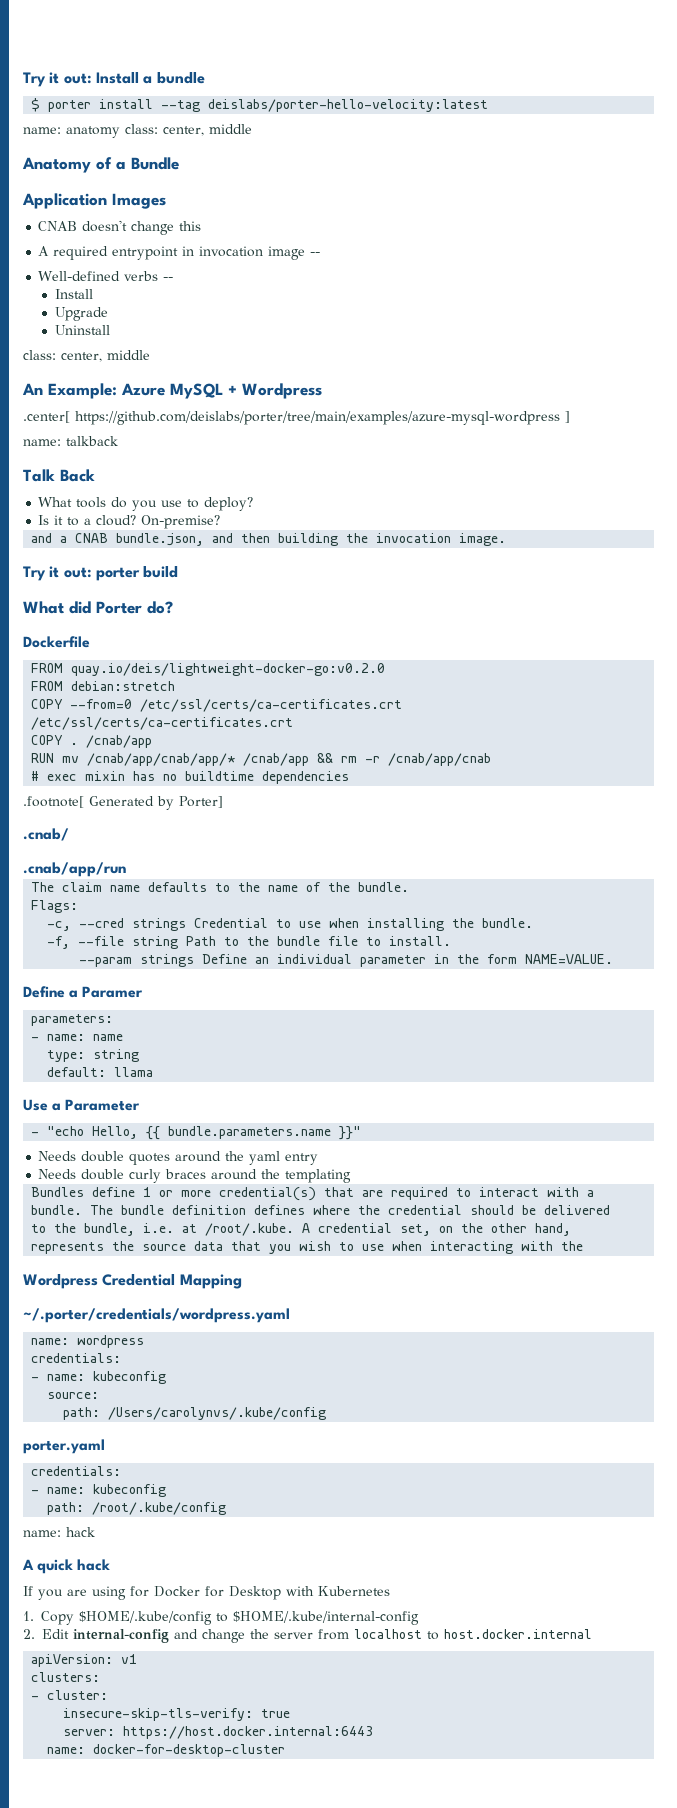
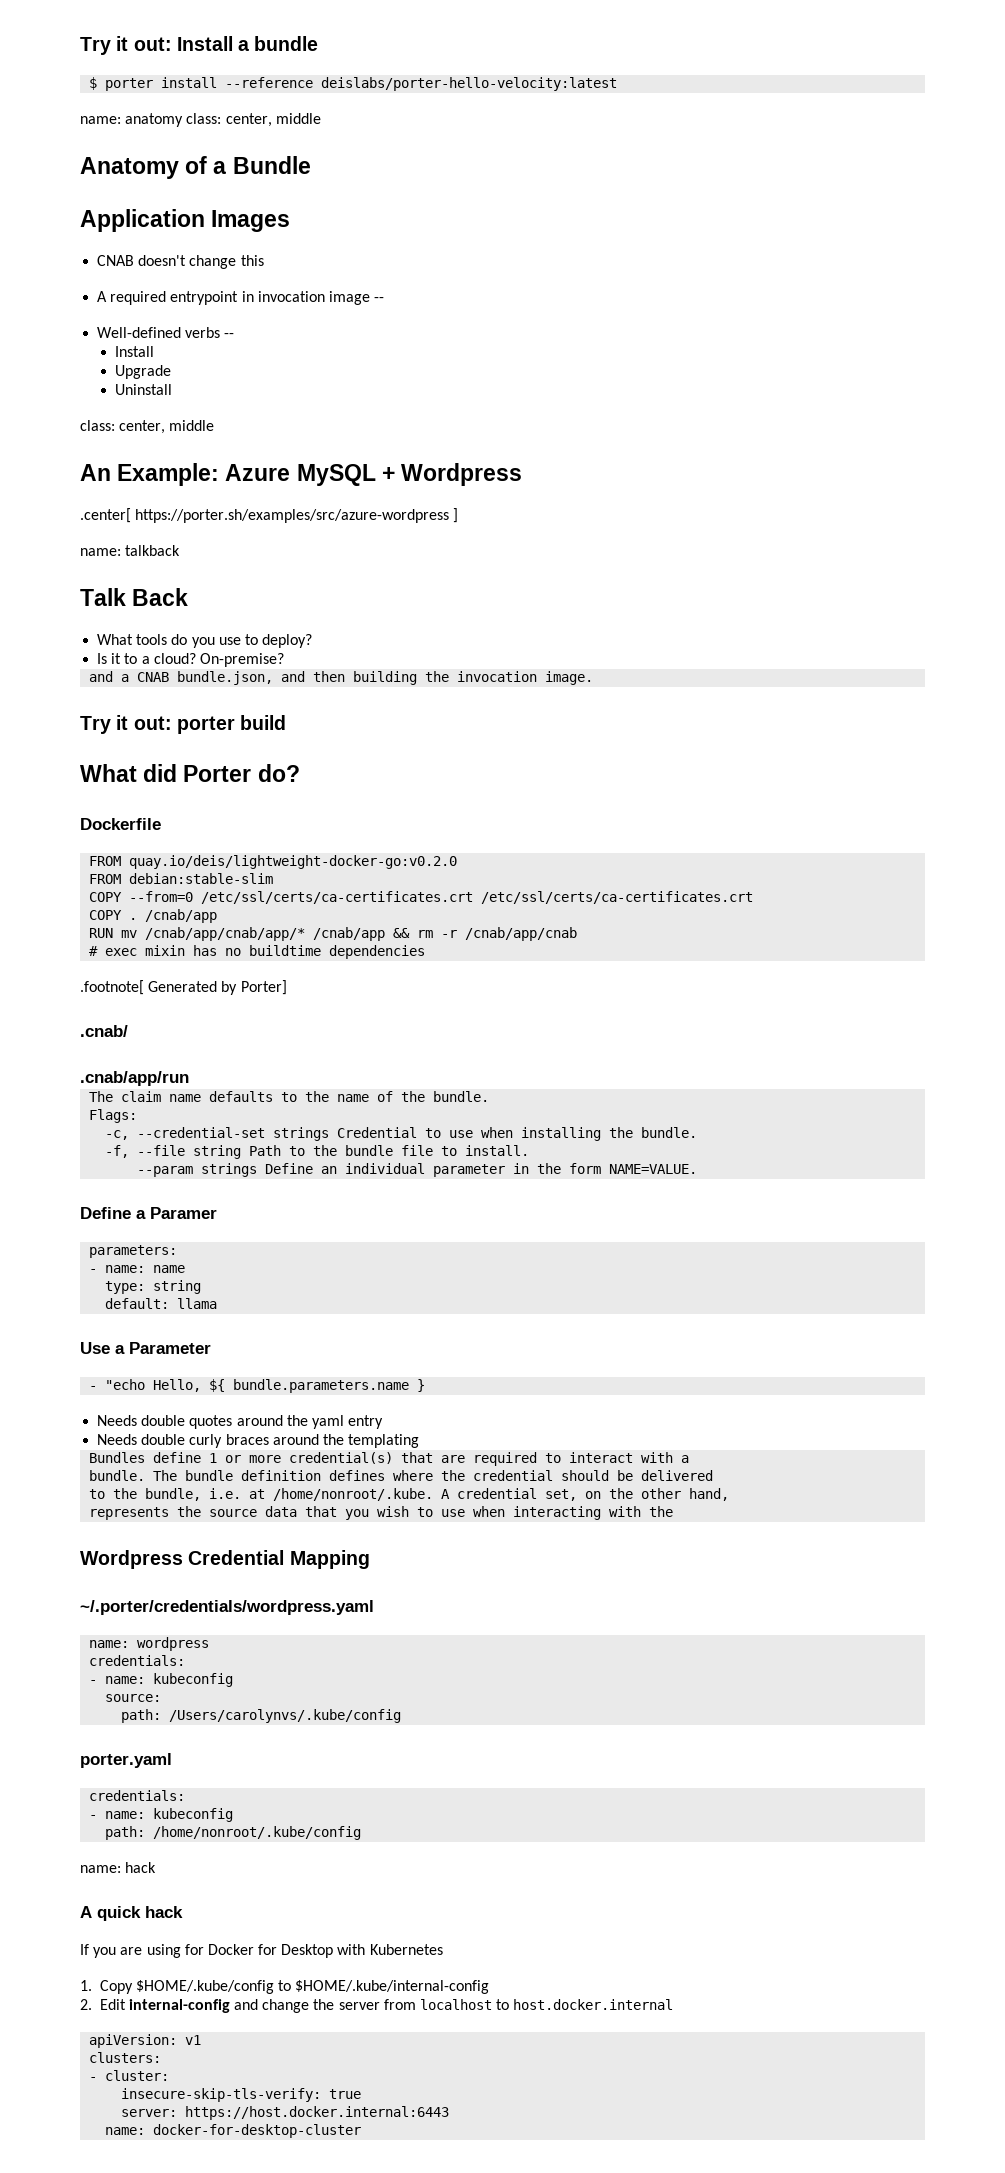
[161,100,201,112] --tag -> [225,77,314,88] --reference
[75,411,560,425] https://github.com/deislabs/porter/tree/main/examples/azure-mysql-wordpress -> [135,509,450,523] https://porter.sh/examples/src/azure-wordpress
[71,681,176,691] debian:stretch -> [129,873,274,884] debian:stable-slim
[79,918,125,928] --cred -> [137,1127,266,1138] --credential-set
[146,1126,362,1140] {{ bundle.parameters.name }}" -> [209,1379,426,1393] ${ bundle.parameters.name }
[205,1223,295,1236] /root/.kube. -> [273,1488,434,1501] /home/nonroot/.kube.
[92,1502,227,1515] /root/.kube/config -> [153,1826,362,1840] /home/nonroot/.kube/config

